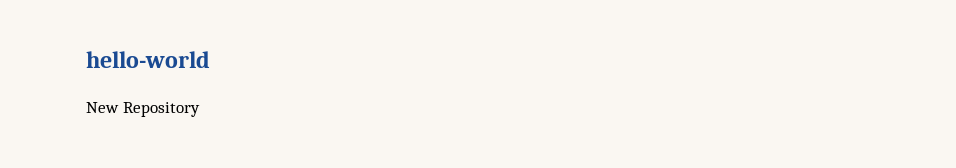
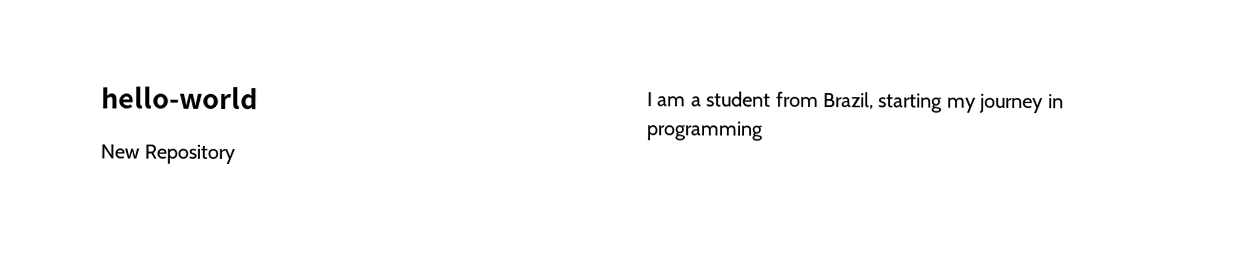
(200, 109) none -> [647,91,1064,114] [646,121,764,141] // I am a student from Brazil, starting my journey in programming

